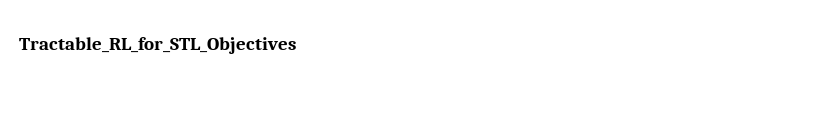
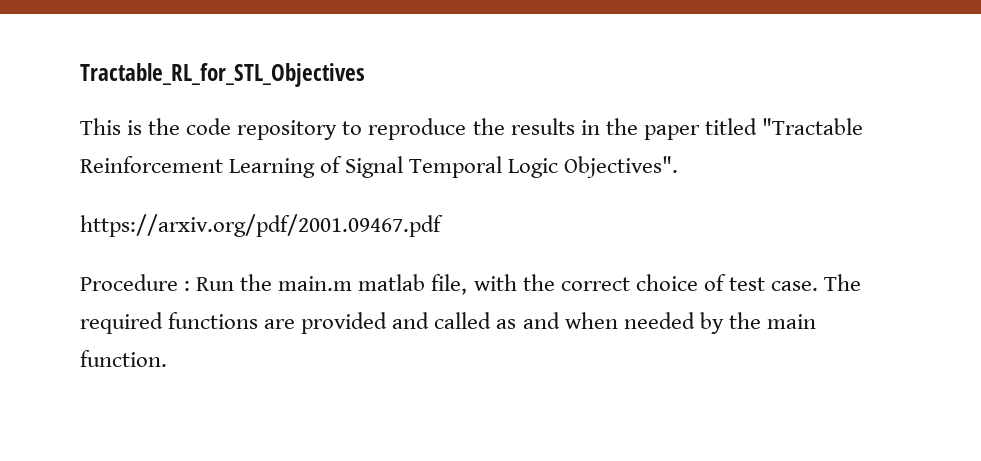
(296, 45) none -> [80,118,863,140] [80,156,679,178] [80,214,443,237] [80,274,862,295] [80,312,816,334] [80,350,167,367] // This is the code repository to reproduce the results in the paper titled "Tractable Reinforcement Learning of Signal Temporal Logic Objectives". // https://arxiv.org/pdf/2001.09467.pdf // Procedure : Run the main.m matlab file, with the correct choice of test case. The required functions are provided and called as and when needed by the main function.

